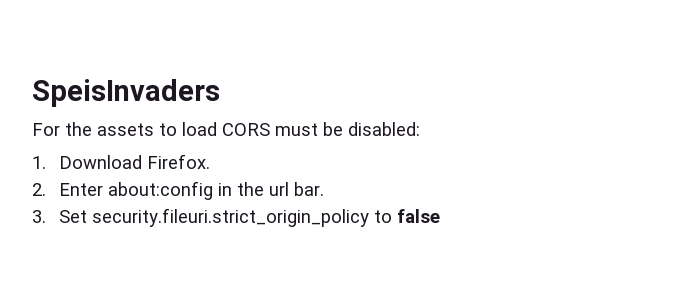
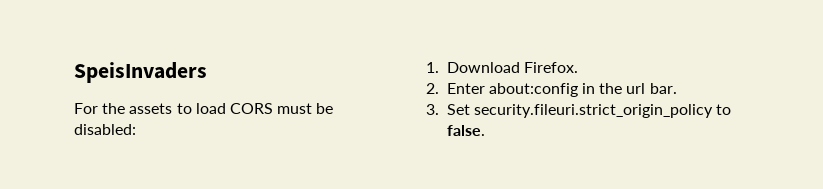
[396,209,440,223] false -> [446,125,485,136] false.

